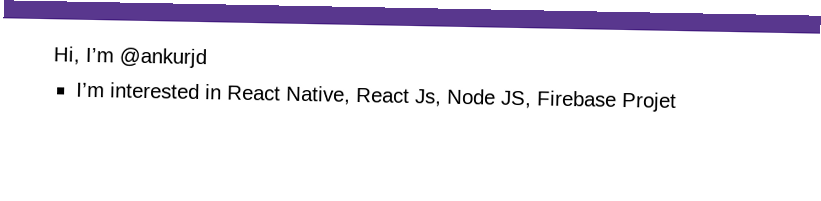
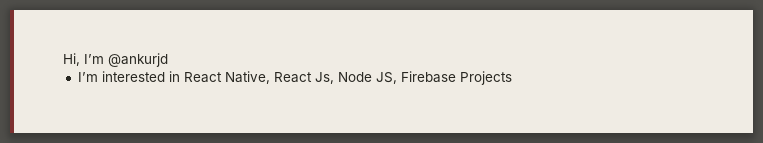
[620,91,677,113] Projet -> [459,71,512,85] Projects

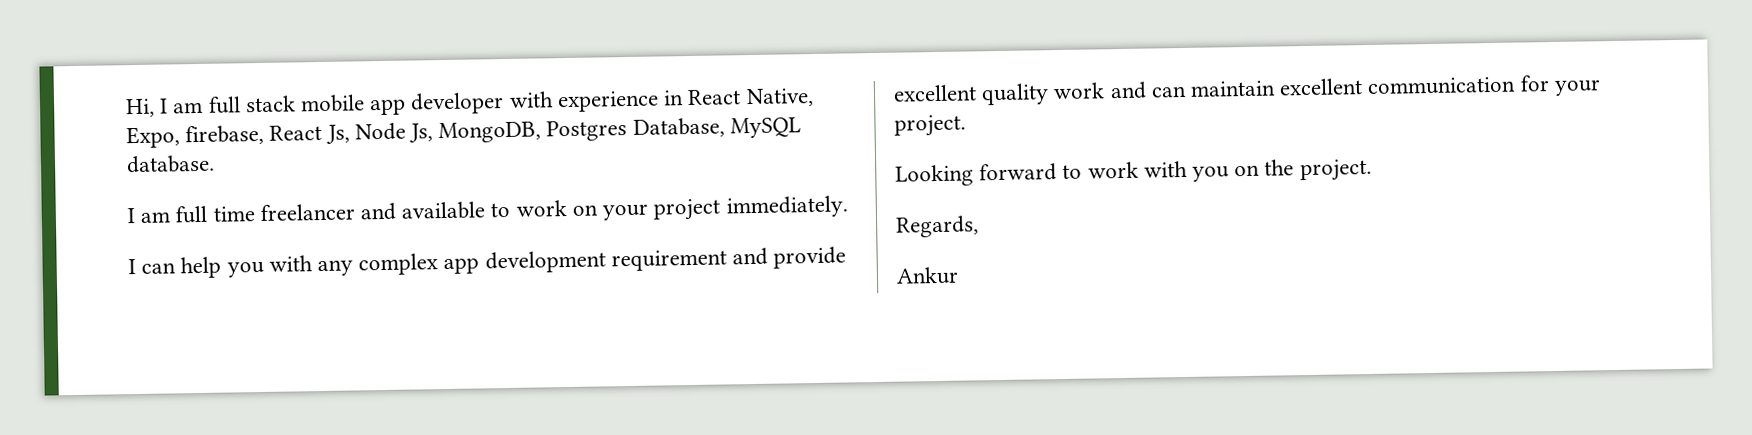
[84,53,168,67] [77,71,165,82] I’m @ankurjd // I’m interested -> [159,90,659,116] I am full stack mobile app developer with experience
(270, 77) none -> [126,124,265,149] Expo, firebase,
[375,71,512,85] JS, Firebase Projects -> [409,117,801,144] [126,154,215,174] [127,195,848,224] [128,246,847,279] [893,75,1601,106] [894,114,966,137] [895,158,1372,187] [895,215,979,238] [896,266,959,285] Js, MongoDB, Postgres Database, MySQL database. // I am full time freelancer and available to work on your project immediately. // I can help you with any complex app development requirement and provide excellent quality work and can maintain excellent communication for your project. // Looking forward to work with you on the project. // Regards, // Ankur

